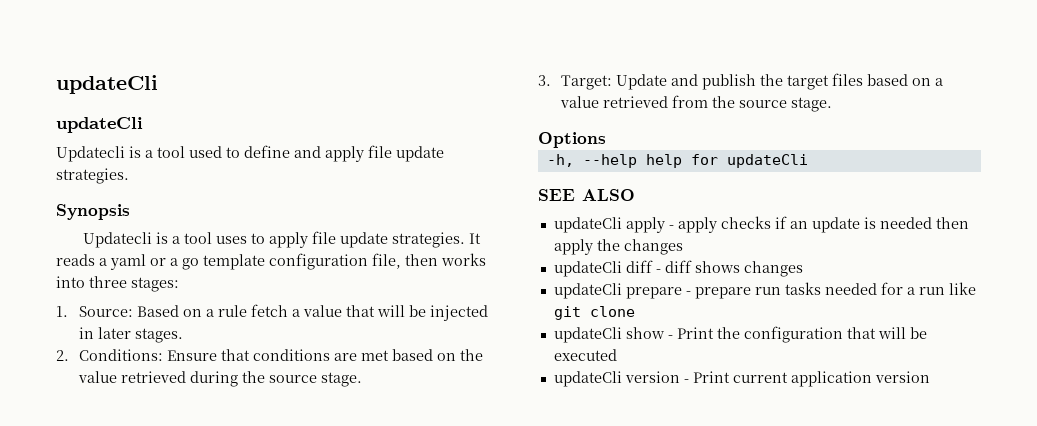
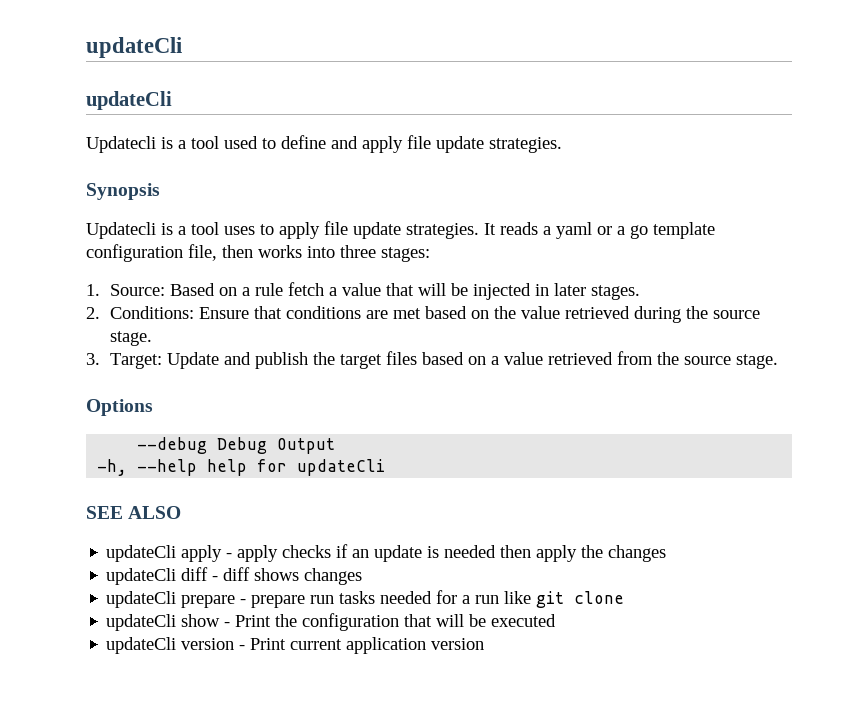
(606, 140) none -> [137,437,336,454] // --debug Debug Output

